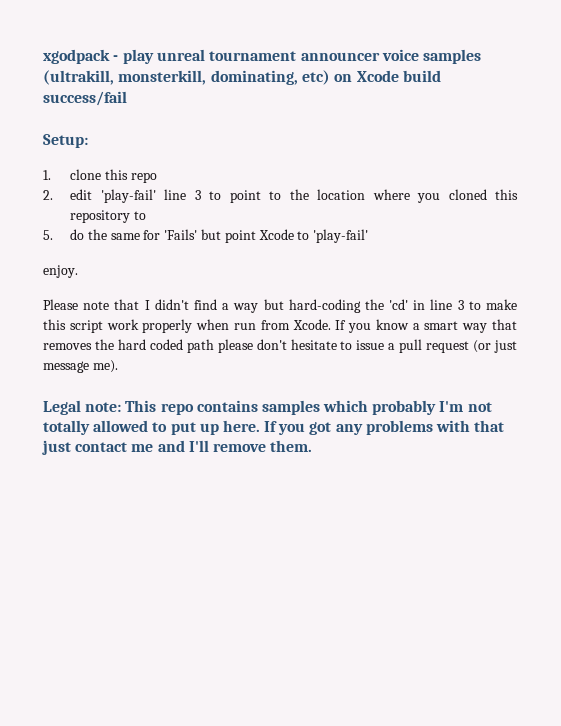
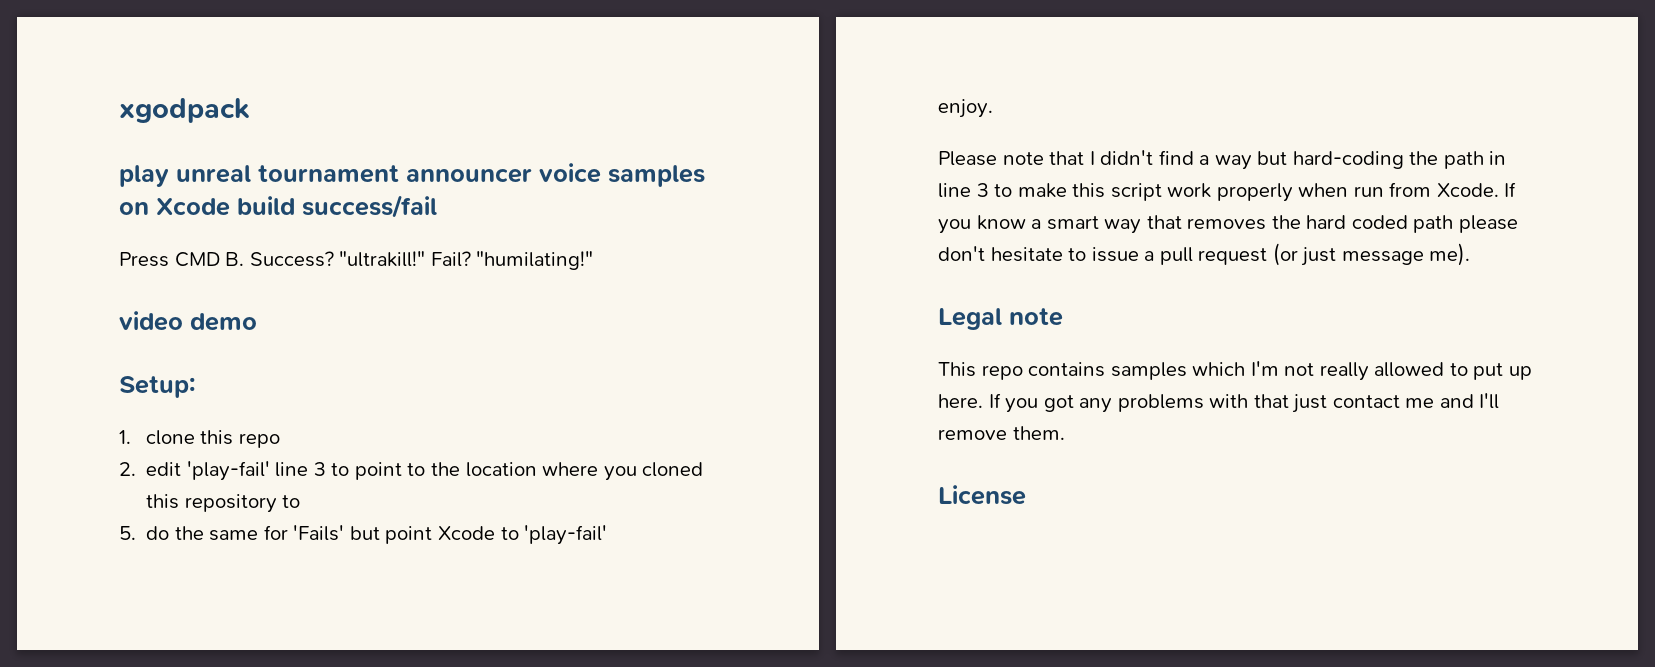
[113,55,119,61] - -> (250, 110) //
[43,70,330,85] (ultrakill, monsterkill, dominating, etc) -> (705, 176) none
(127, 98) none -> [119,251,594,270] [119,311,257,331] // Press CMD B. Success? "ultrakill!" Fail? "humilating!" // video demo
[389,299,409,310] 'cd' -> [1443,151,1484,169] path
[85,402,122,412] note: -> [1009,308,1063,326] note //
[372,400,437,415] probably -> (1246, 369) none
[43,420,90,435] totally -> [1319,362,1369,381] really
(313, 446) none -> [938,485,1026,505] // License

